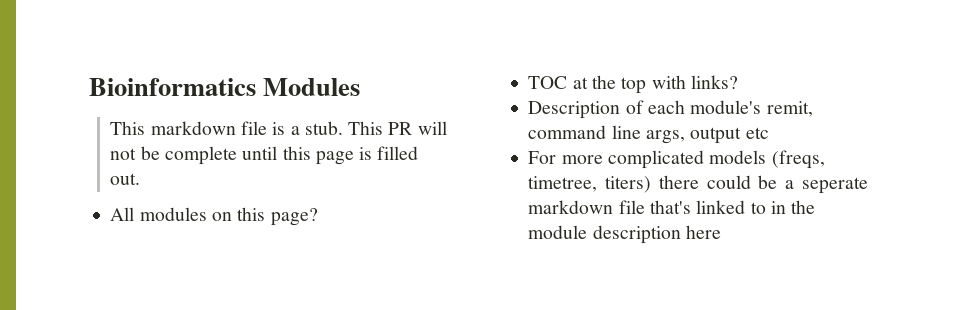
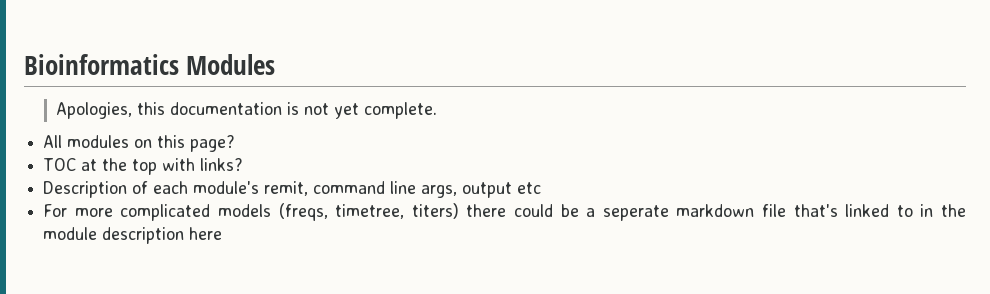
[110,121,447,135] [110,146,419,165] [110,173,141,185] This markdown file is a stub. This PR will not be complete until this page is filled out. -> [56,102,438,119] Apologies, this documentation is not yet complete.

